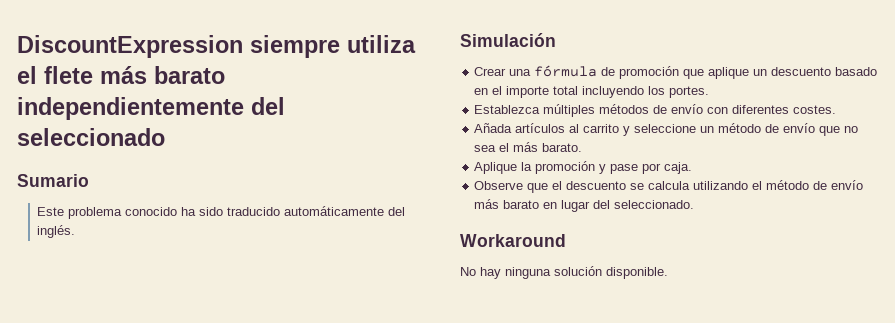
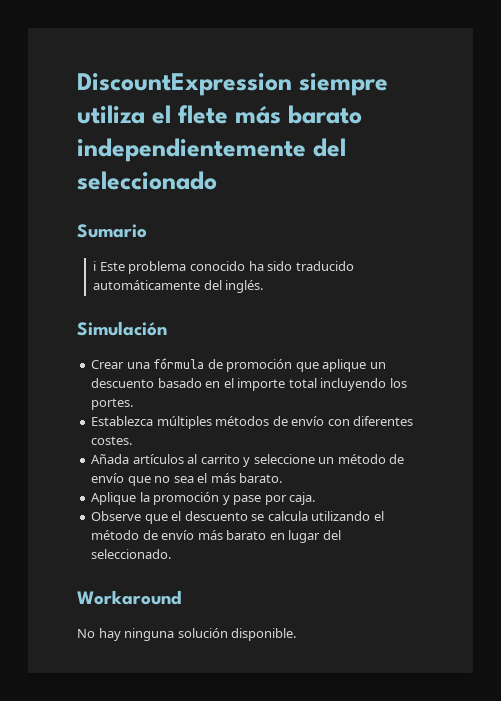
(89, 180) none -> [93,261,97,271] ℹ

